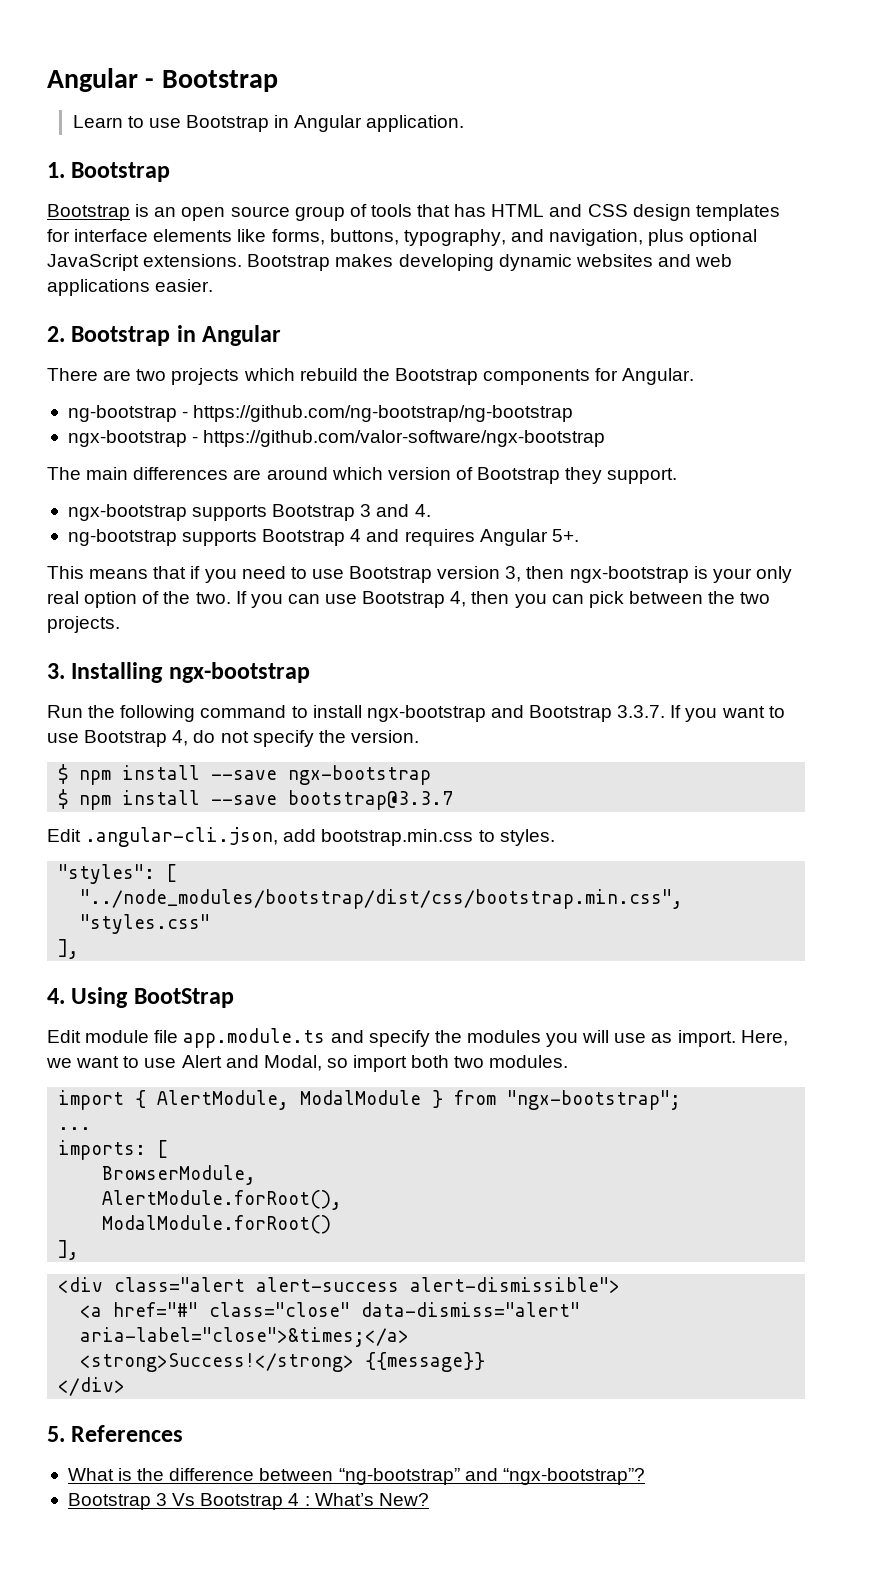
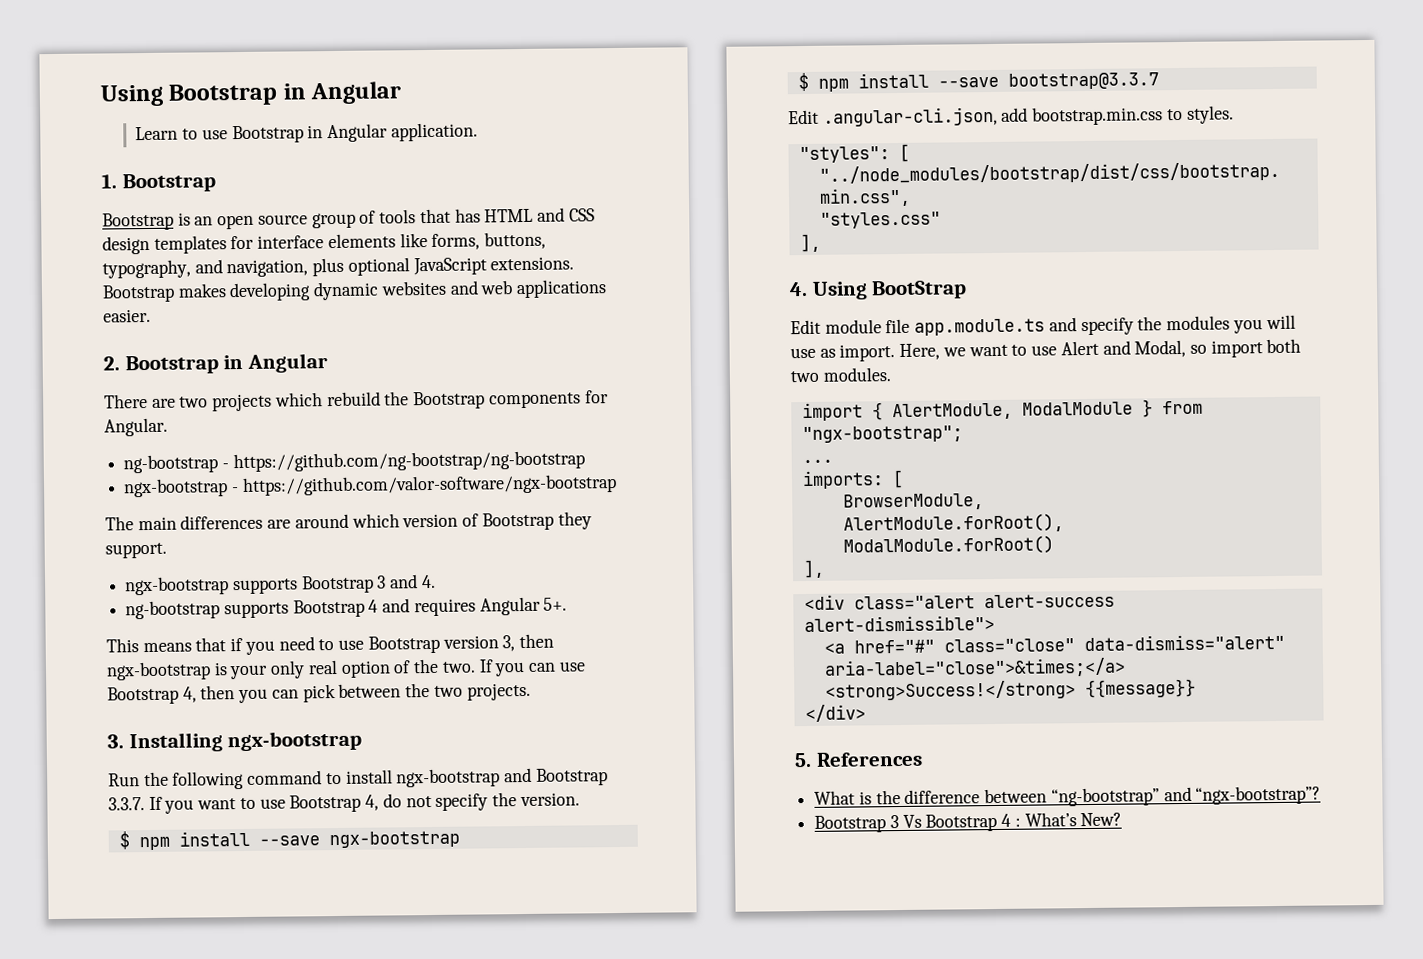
[47,68,278,92] Angular - Bootstrap -> [100,81,402,107] Using Bootstrap in Angular

